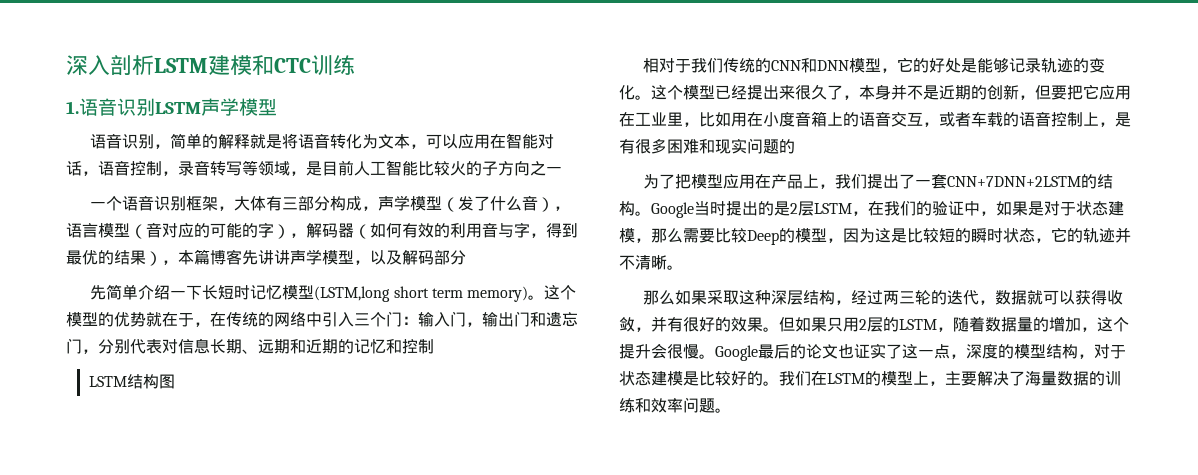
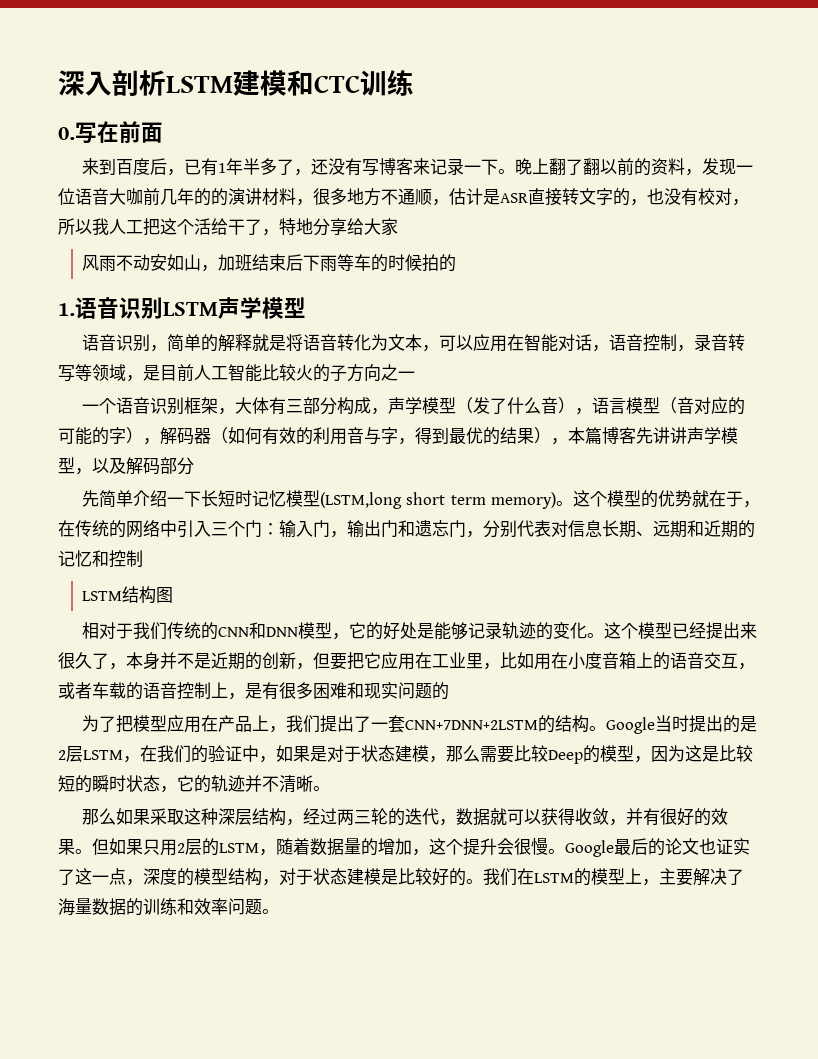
(355, 65) none -> [58,121,163,144] [82,158,754,176] [58,188,749,206] [58,218,398,236] [82,254,457,272] // 0.写在前面 // 来到百度后，已有1年半多了，还没有写博客来记录一下。晚上翻了翻以前的资料，发现一位语音大咖前几年的的演讲材料，很多地方不通顺，估计是ASR直接转文字的，也没有校对，所以我人工把这个活给干了，特地分享给大家 // 风雨不动安如山，加班结束后下雨等车的时候拍的

